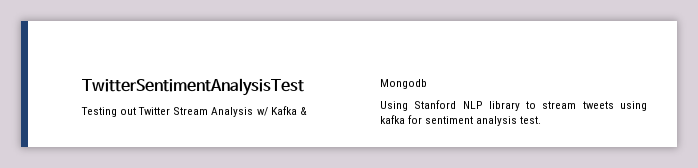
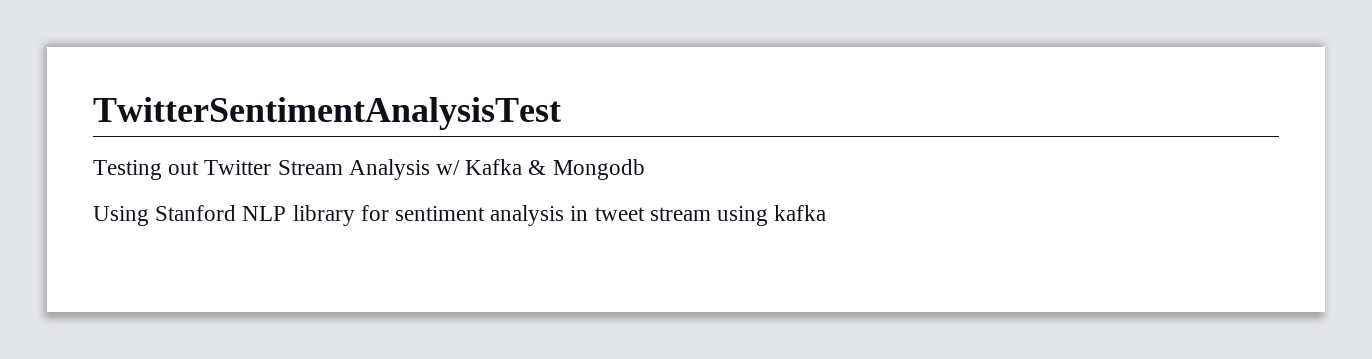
[526,101,647,111] [380,115,542,126] to stream tweets using kafka for sentiment analysis test. -> [360,205,827,226] for sentiment analysis in tweet stream using kafka

